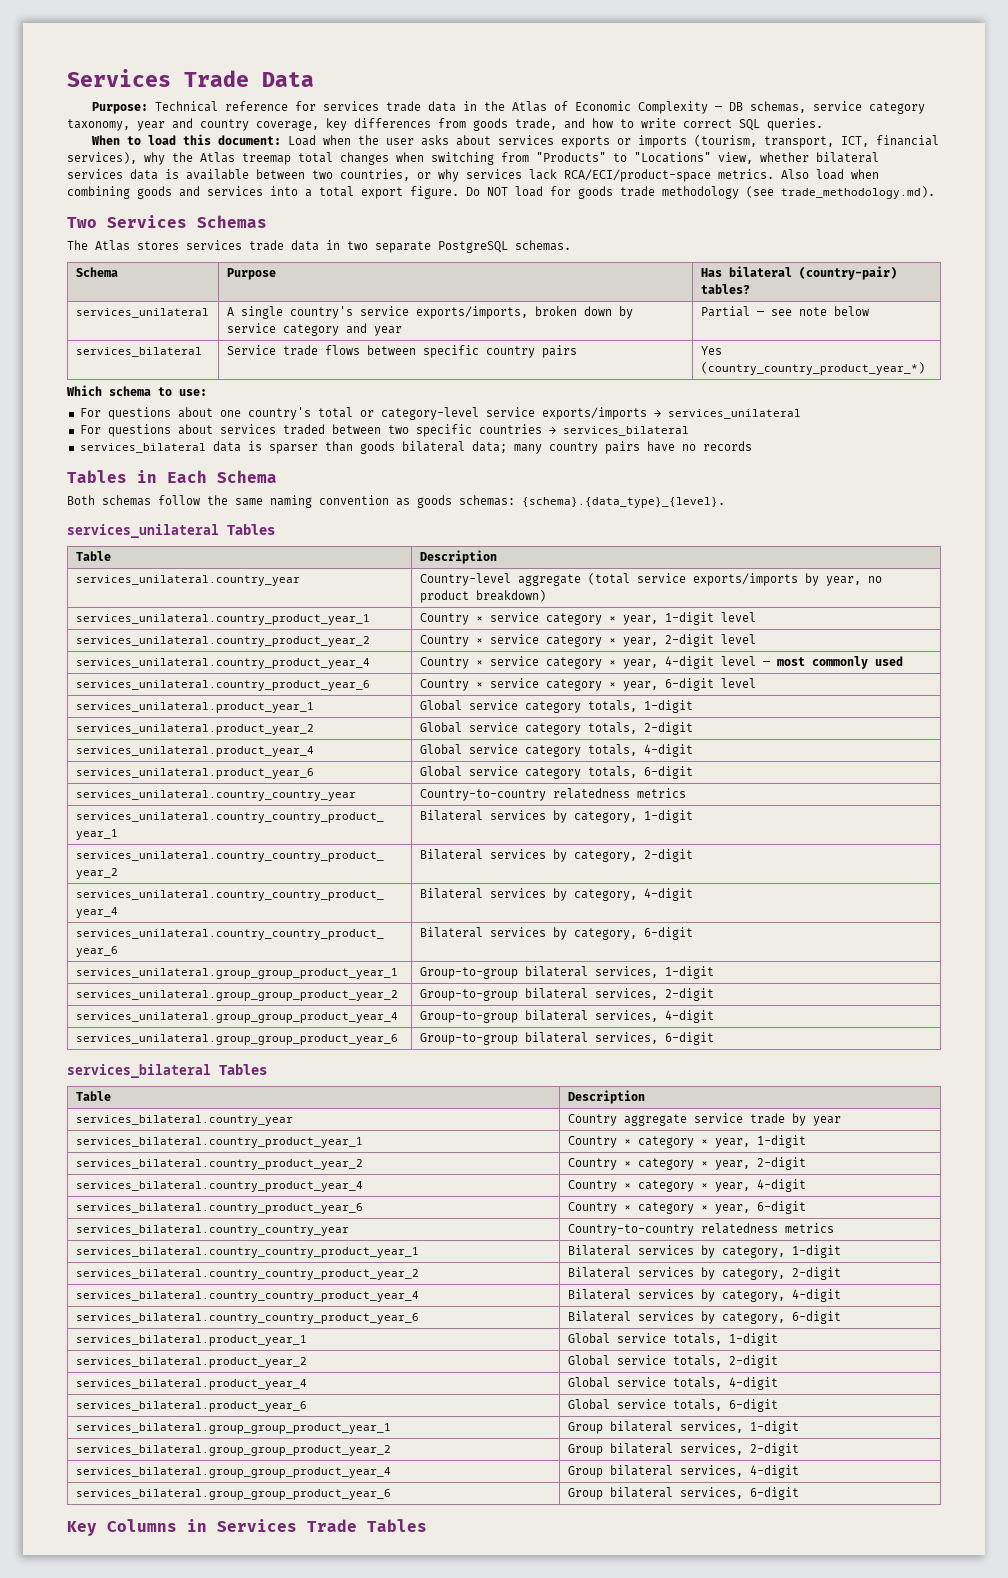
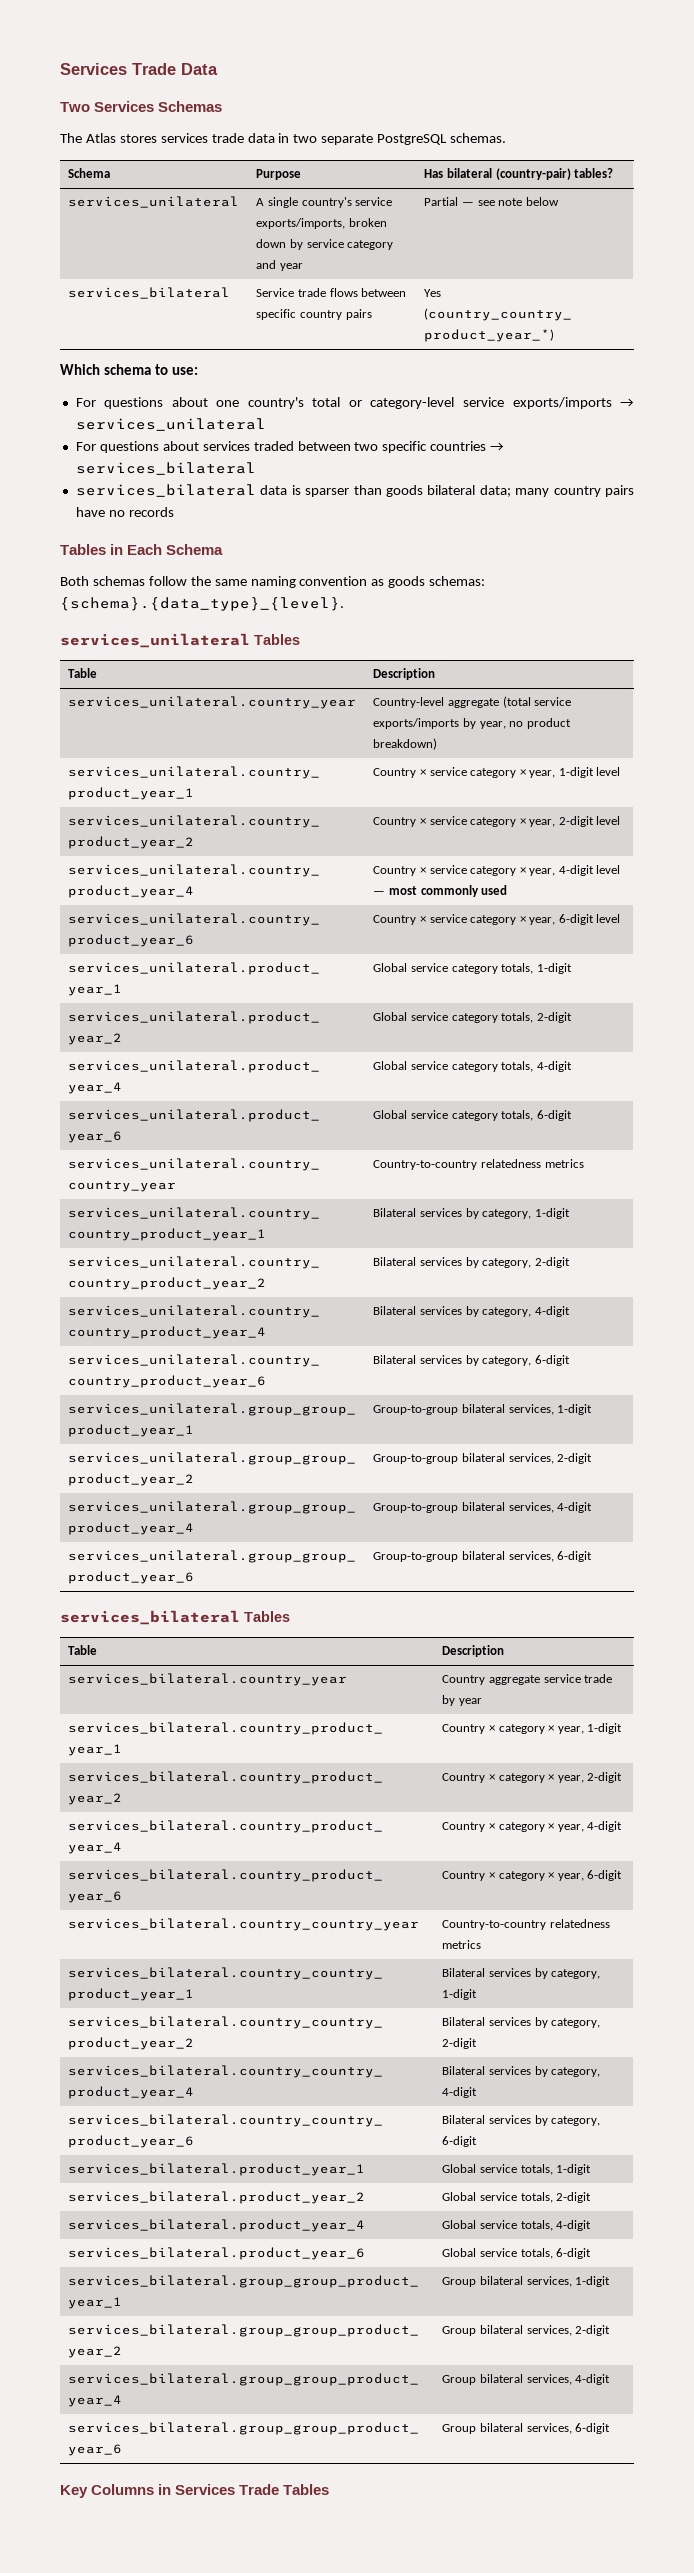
[92,101,926,114] [67,118,823,131] [91,134,940,148] [67,152,879,165] [67,169,879,182] [67,186,935,199] // Purpose: Technical reference for services trade data in the Atlas of Economic Complexity — DB schemas, service category taxonomy, year and country coverage, key differences from goods trade, and how to write correct SQL queries. // When to load this document: Load when the user asks about services exports or imports (tourism, transport, ICT, financial services), why the Atlas treemap total changes when switching from "Products" to "Locations" view, whether bilateral services data is available between two countries, or why services lack RCA/ECI/product-space metrics. Also load when combining goods and services into a total export figure. Do NOT load for goods trade methodology (see trade_methodology.md). -> (218, 69) none

